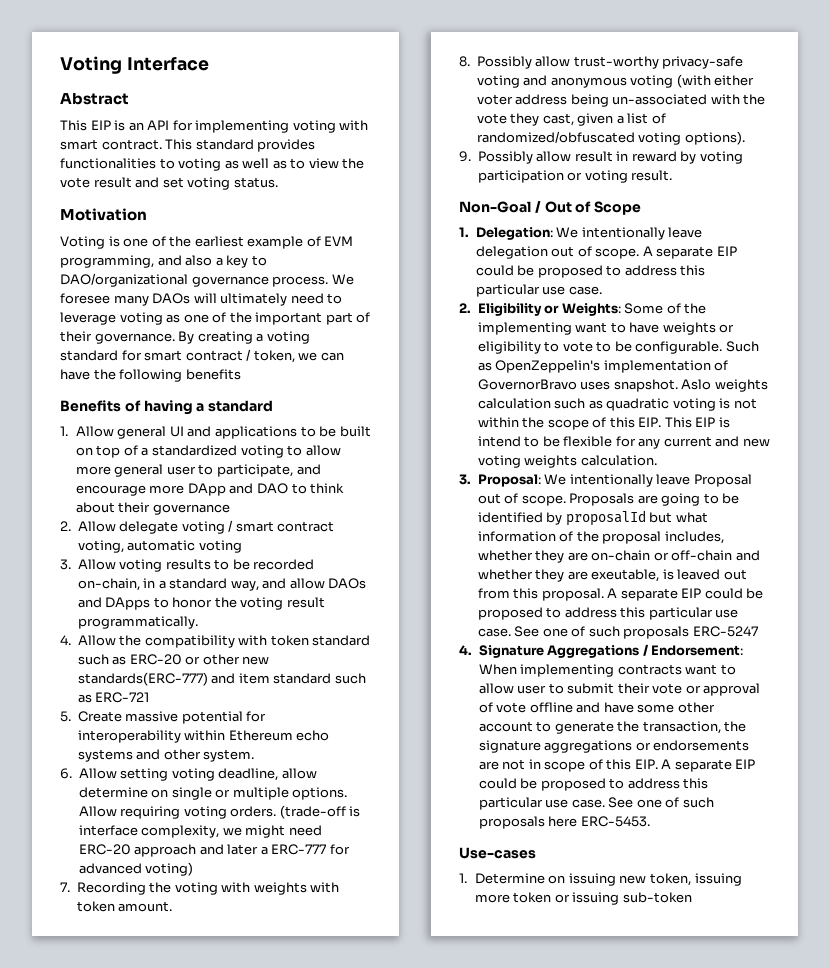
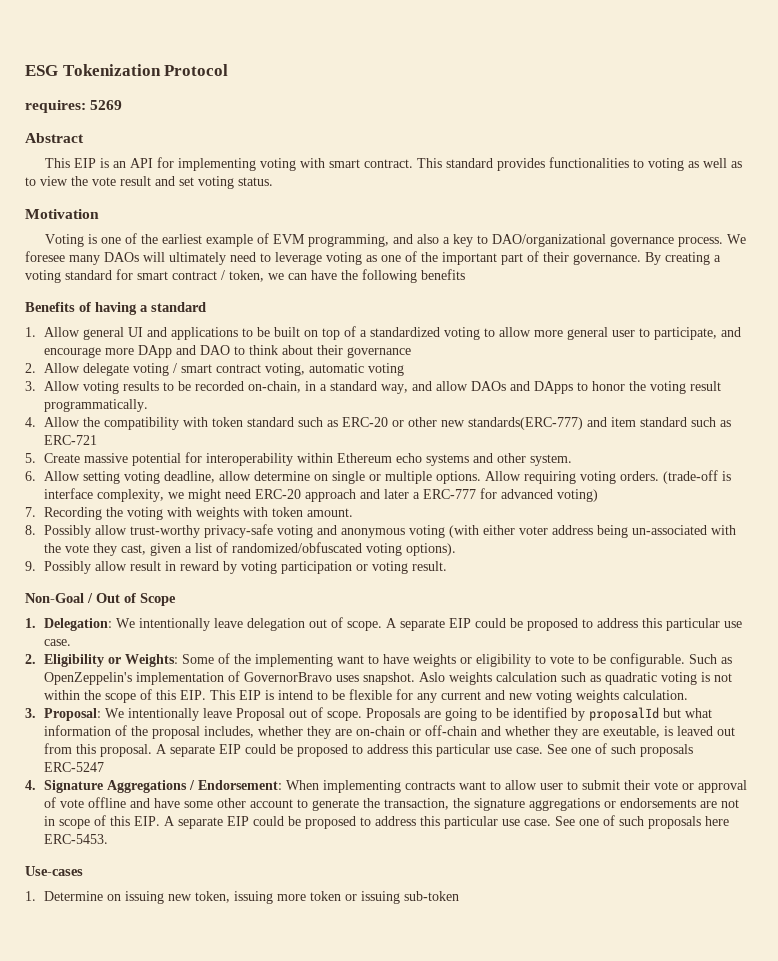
[60,56,209,74] Voting Interface -> [25,64,229,76] [25,100,123,113] ESG Tokenization Protocol // requires: 5269

